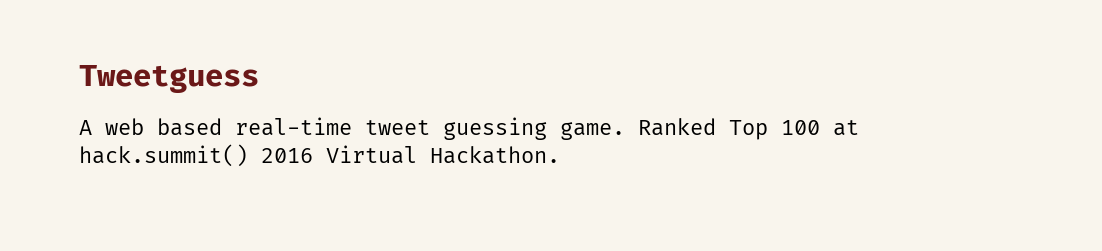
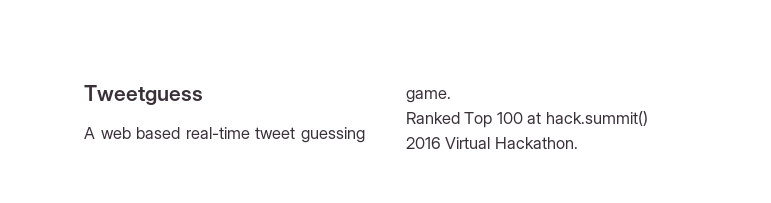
(625, 131) none -> (451, 96) //

